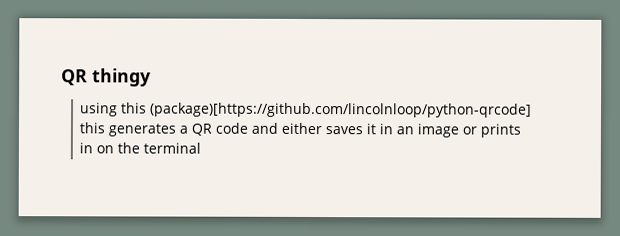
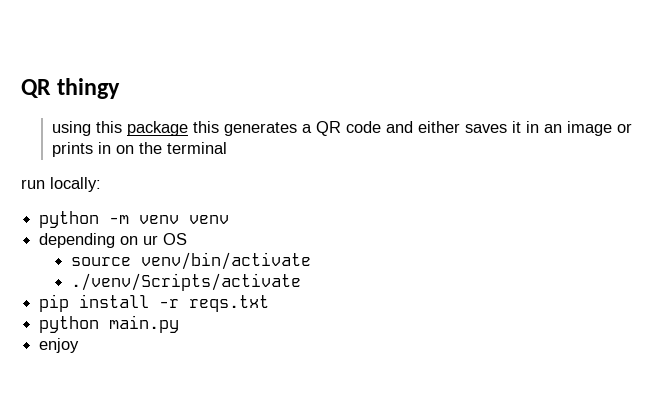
[150,102,533,118] (package)[https://github.com/lincolnloop/python-qrcode] -> [127,121,189,136] package
(202, 148) none -> [21,177,101,192] [39,211,230,228] [39,233,188,248] [70,252,311,270] [70,273,301,291] [39,294,270,312] [39,315,180,333] [39,338,80,353] // run locally: // python -m venv venv // depending on ur OS // source venv/bin/activate // ./venv/Scripts/activate // pip install -r reqs.txt // python main.py // enjoy

